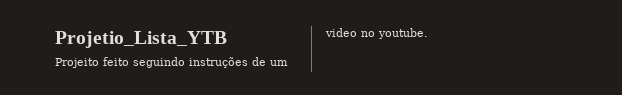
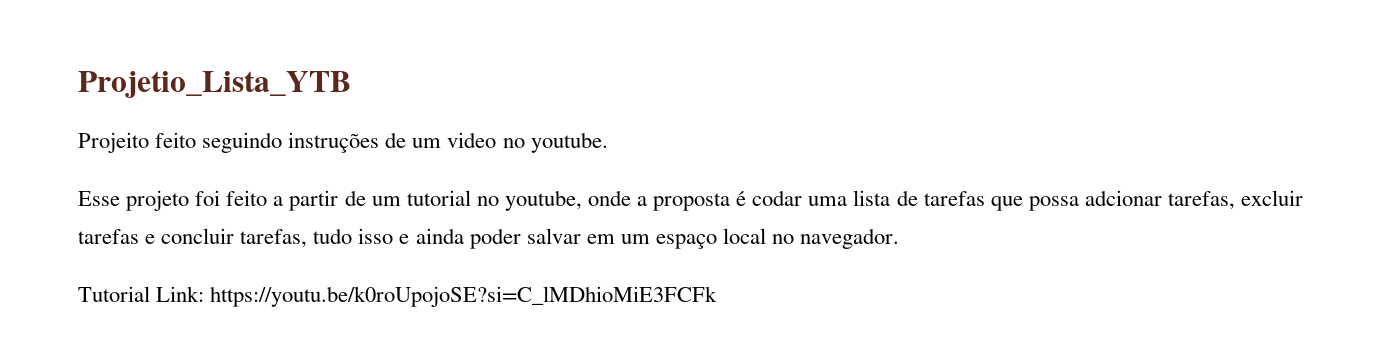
(428, 33) none -> [78,190,1304,211] [78,228,900,249] [78,286,718,307] // Esse projeto foi feito a partir de um tutorial no youtube, onde a proposta é codar uma lista de tarefas que possa adcionar tarefas, excluir tarefas e concluir tarefas, tudo isso e ainda poder salvar em um espaço local no navegador. // Tutorial Link: https://youtu.be/k0roUpojoSE?si=C_lMDhioMiE3FCFk

